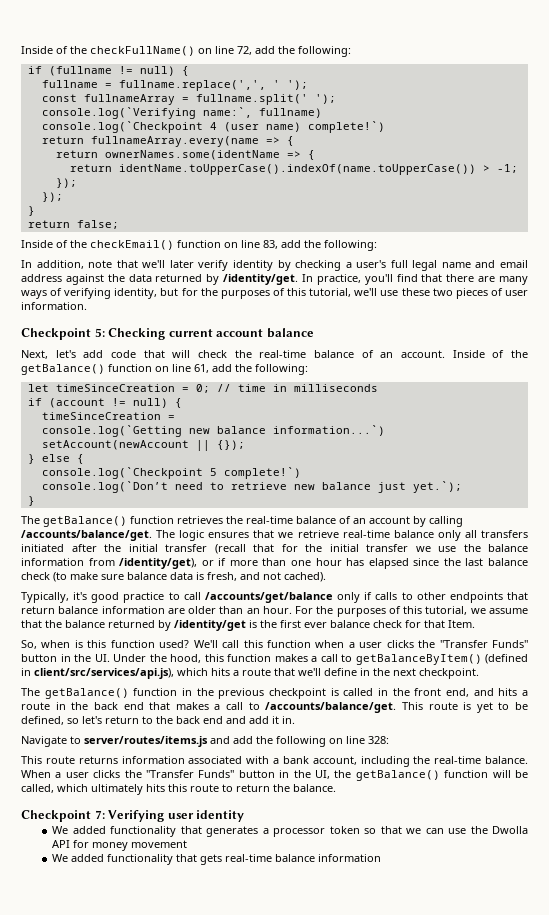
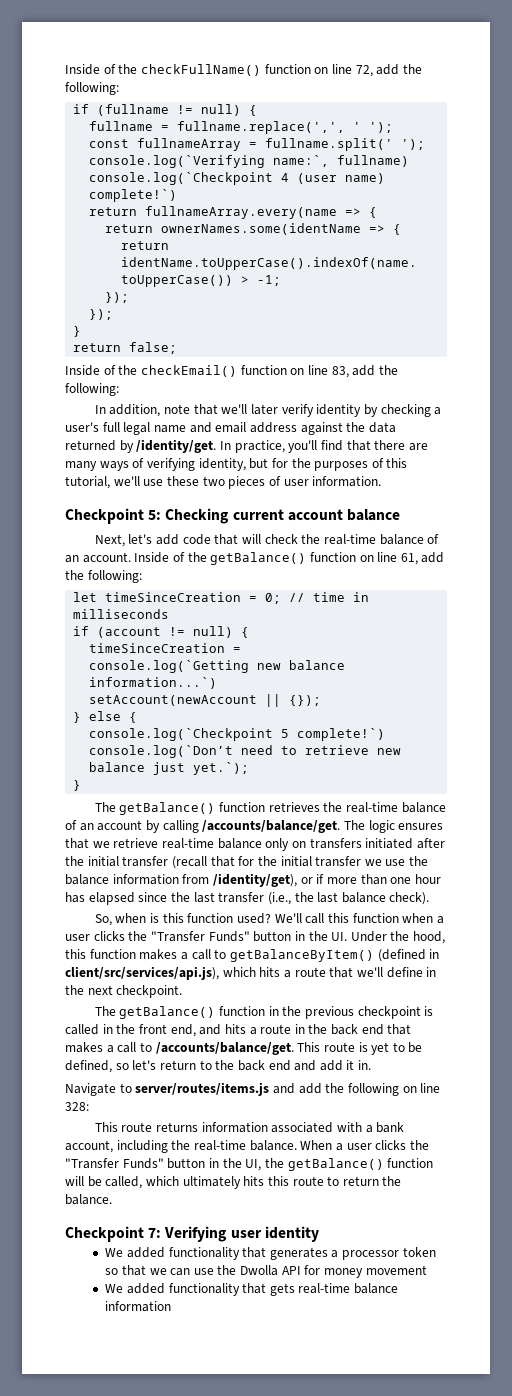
(195, 51) none -> [264,64,311,74] function
[464,530,477,538] all -> [291,841,306,848] on
[487,558,528,566] [21,572,326,582] [21,592,528,603] [21,606,528,617] [21,620,475,631] balance check (to make sure balance data is fresh, and not cached). // Typically, it's good practice to call /accounts/get/balance only if calls to other endpoints that return balance information are older than an hour. For the purposes of this tutorial, we assume that the balance returned by /identity/get is the first ever balance check for that Item. -> [218,892,430,905] transfer (i.e., the last balance check).

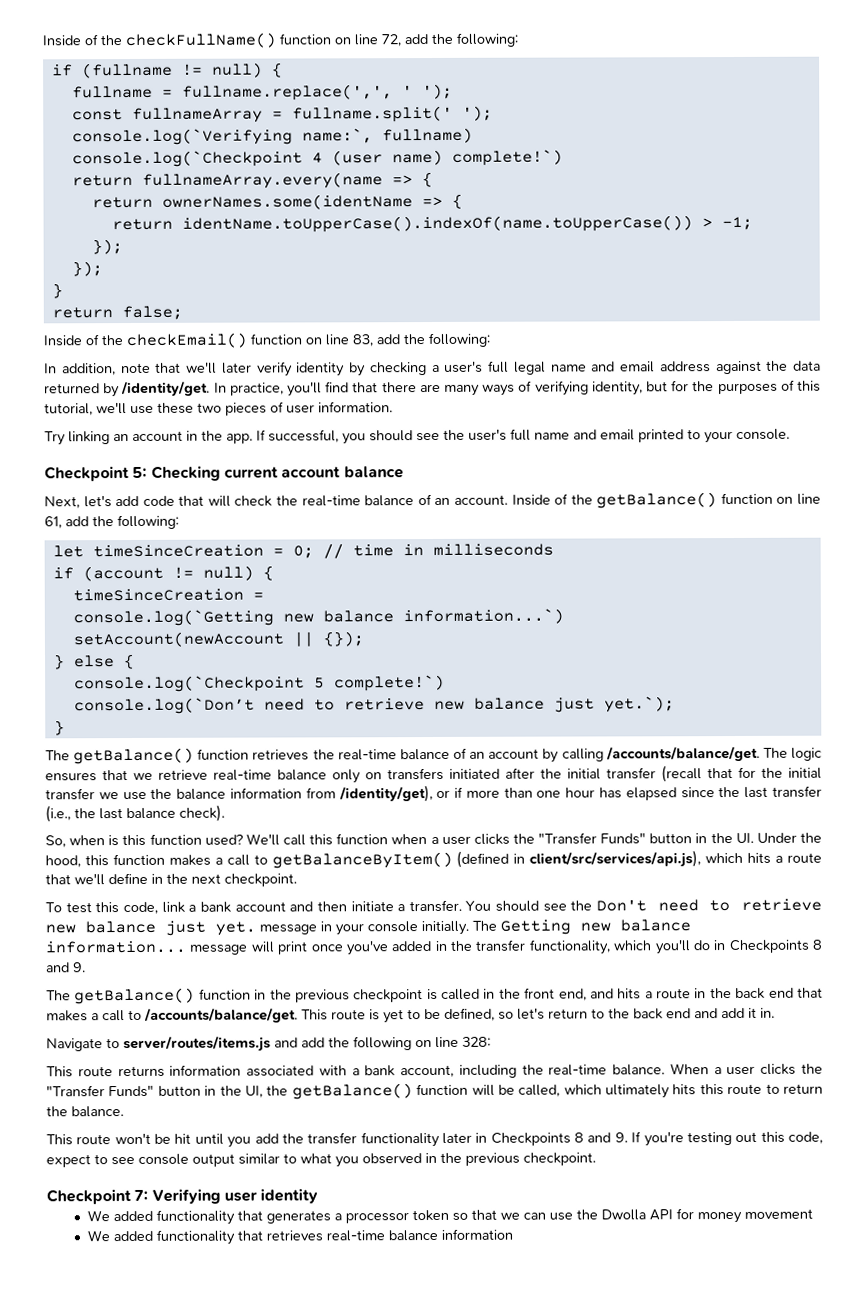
(382, 481) none -> [44,428,790,446] // Try linking an account in the app. If successful, you should see the user's full name and email printed to your console.
(183, 991) none -> [45,898,822,915] [45,919,691,936] [45,939,822,956] [46,962,86,973] // To test this code, link a bank account and then initiate a transfer. You should see the Don't need to retrieve new balance just yet. message in your console initially. The Getting new balance information... message will print once you've added in the transfer functionality, which you'll do in Checkpoints 8 and 9.
(112, 1199) none -> [46,1131,824,1148] [46,1152,596,1168] // This route won't be hit until you add the transfer functionality later in Checkpoints 8 and 9. If you're testing out this code, expect to see console output similar to what you observed in the previous checkpoint.
[269,1283,295,1296] gets -> [265,1230,323,1242] retrieves

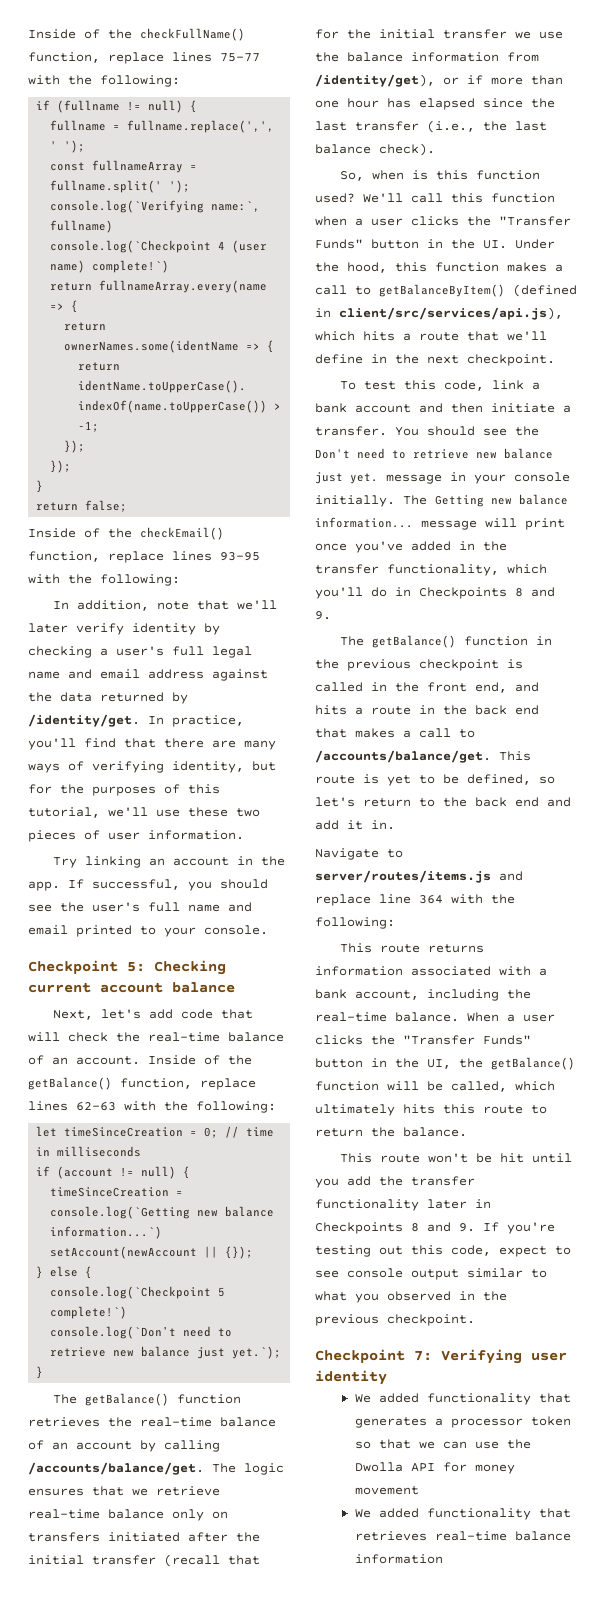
[279,33,428,47] function on line 72, add -> [28,52,260,64] [28,75,60,85] function, replace lines 75-77 with
[250,333,400,347] function on line 83, add -> [28,551,260,563] [28,574,60,584] function, replace lines 93-95 with
[720,492,821,505] [44,516,89,529] function on line 61, add -> [120,1078,256,1090] [28,1101,156,1111] function, replace lines 62-63 with
[301,1036,491,1051] add the following on line 328: -> [315,894,515,906] [315,917,395,929] replace line 364 with the following:

